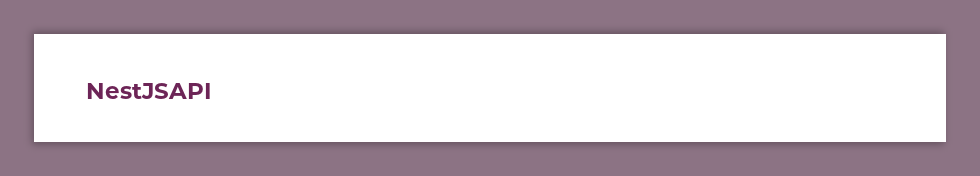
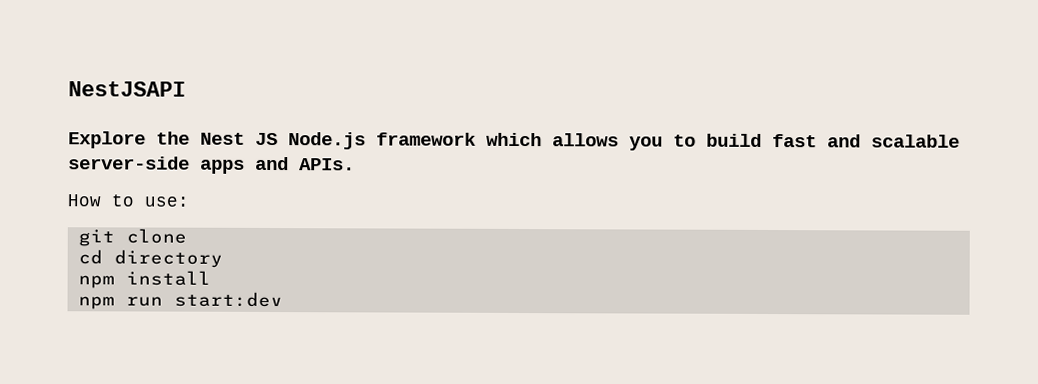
(212, 91) none -> [68,131,960,151] [68,156,355,174] [67,194,189,207] [77,228,187,247] [77,249,223,268] [77,270,211,289] [77,291,283,310] // Explore the Nest JS Node.js framework which allows you to build fast and scalable server-side apps and APIs. // How to use: // git clone // cd directory // npm install // npm run start:dev

